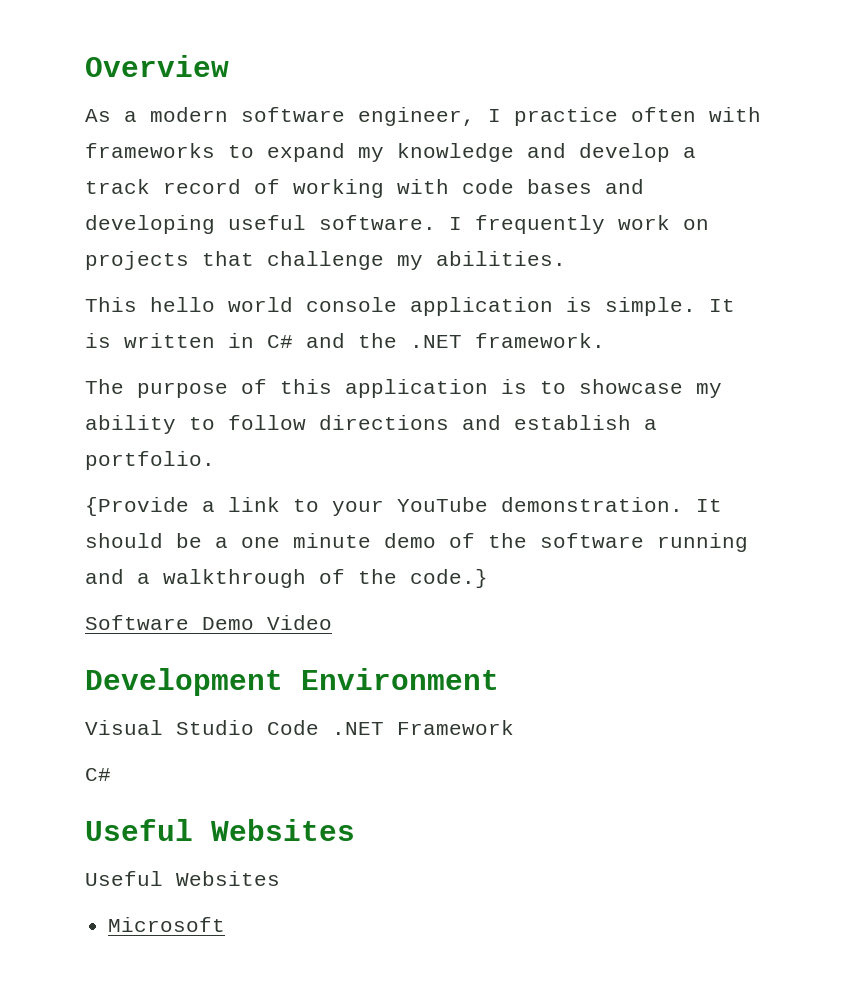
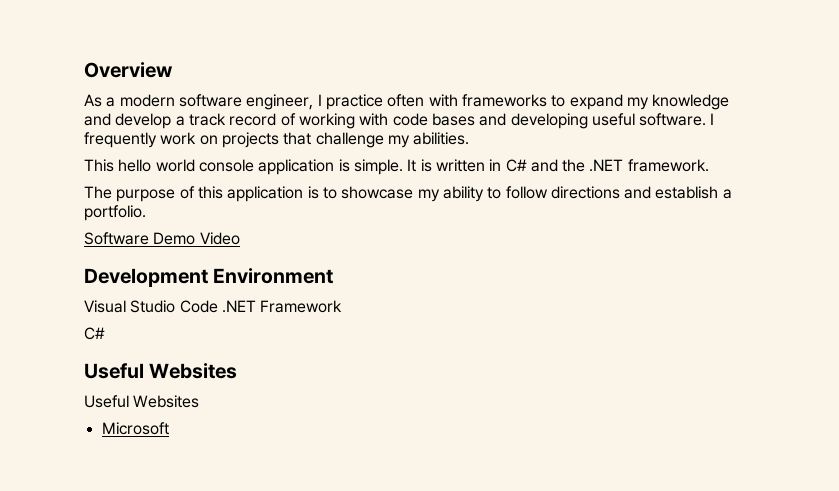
[85,497,722,516] [85,533,748,552] [85,569,488,588] // {Provide a link to your YouTube demonstration. It should be a one minute demo of the software running and a walkthrough of the code.} -> (146, 213) none

